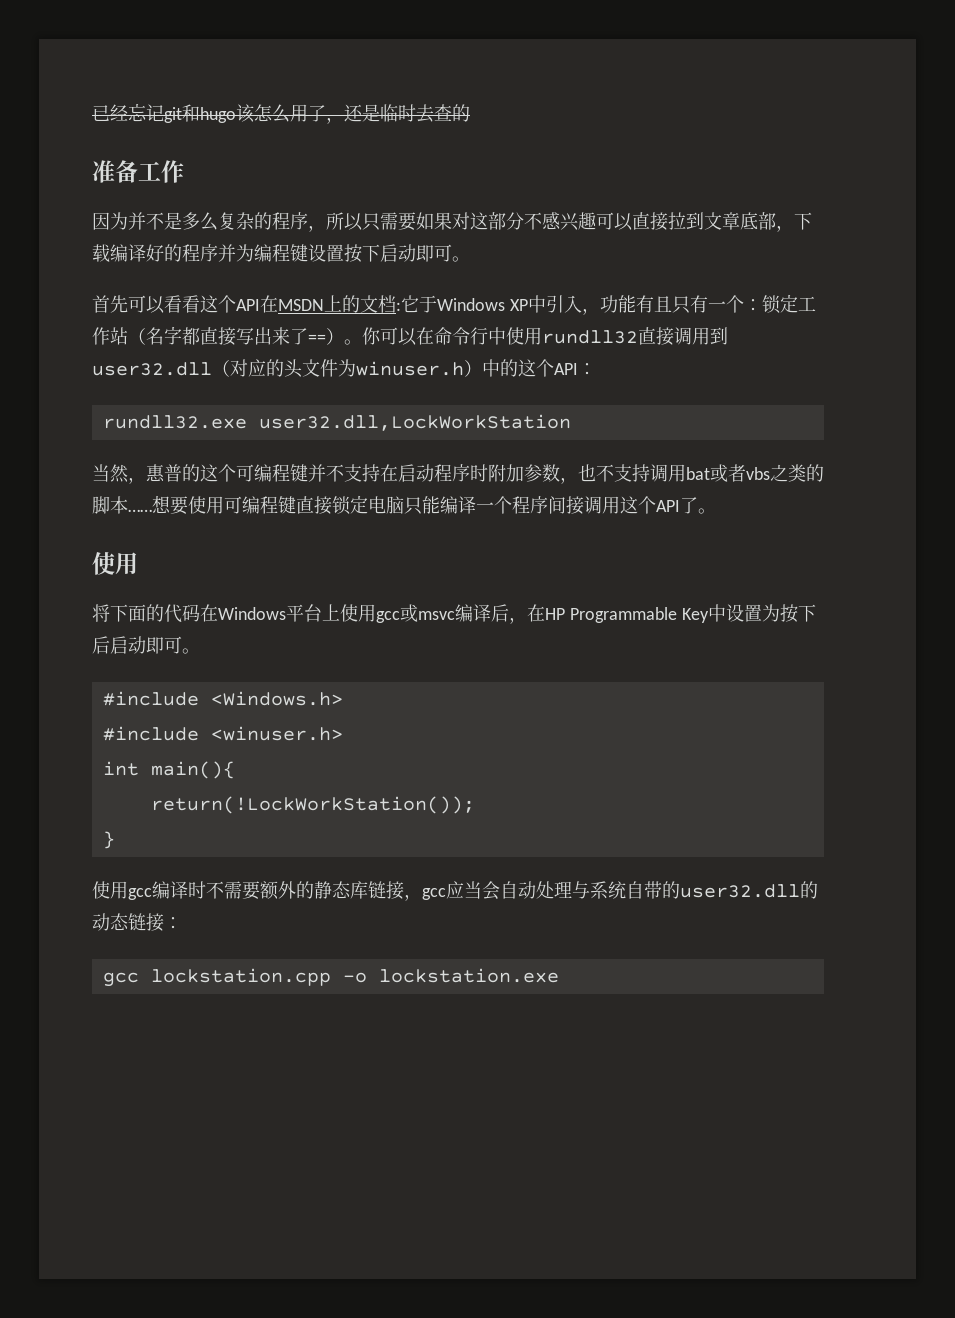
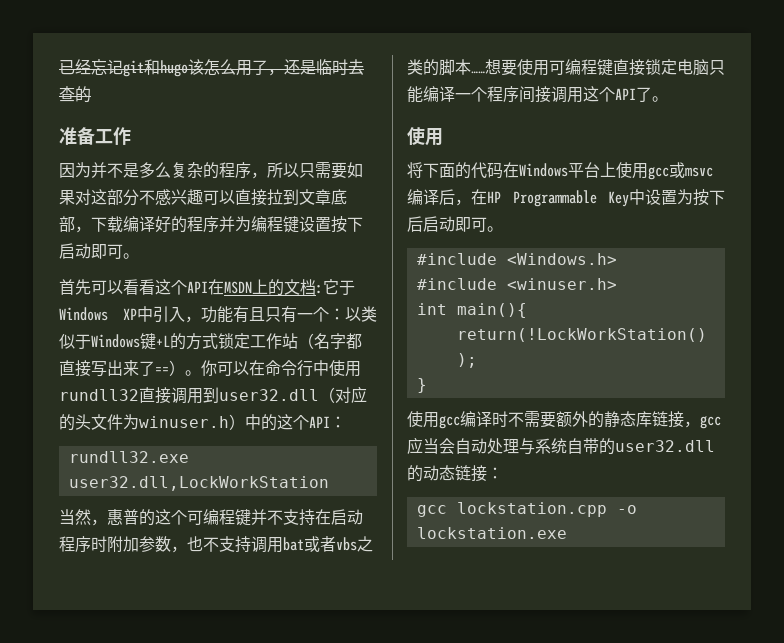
(762, 305) none -> [345,306,377,322] [59,333,218,350] 以类似于Windows键+L的方式

